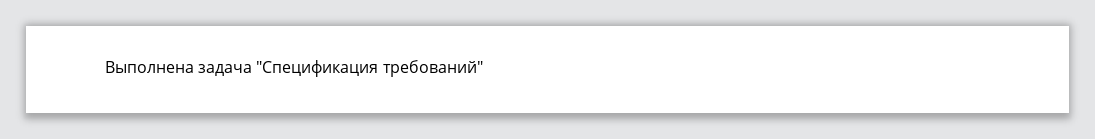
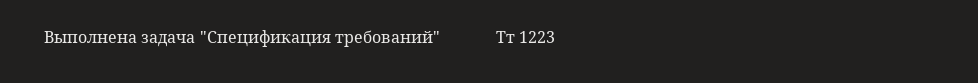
(483, 68) none -> [496,31,556,43] Тт 1223

